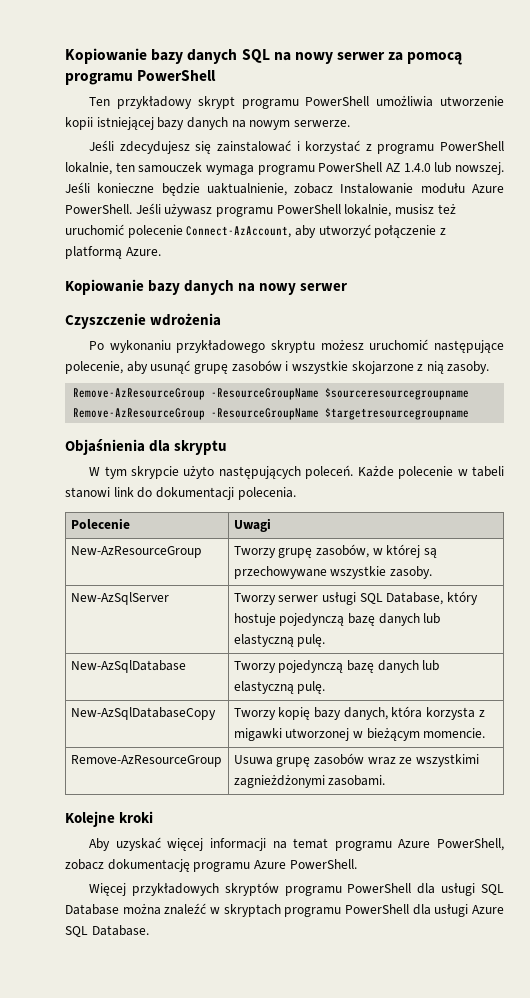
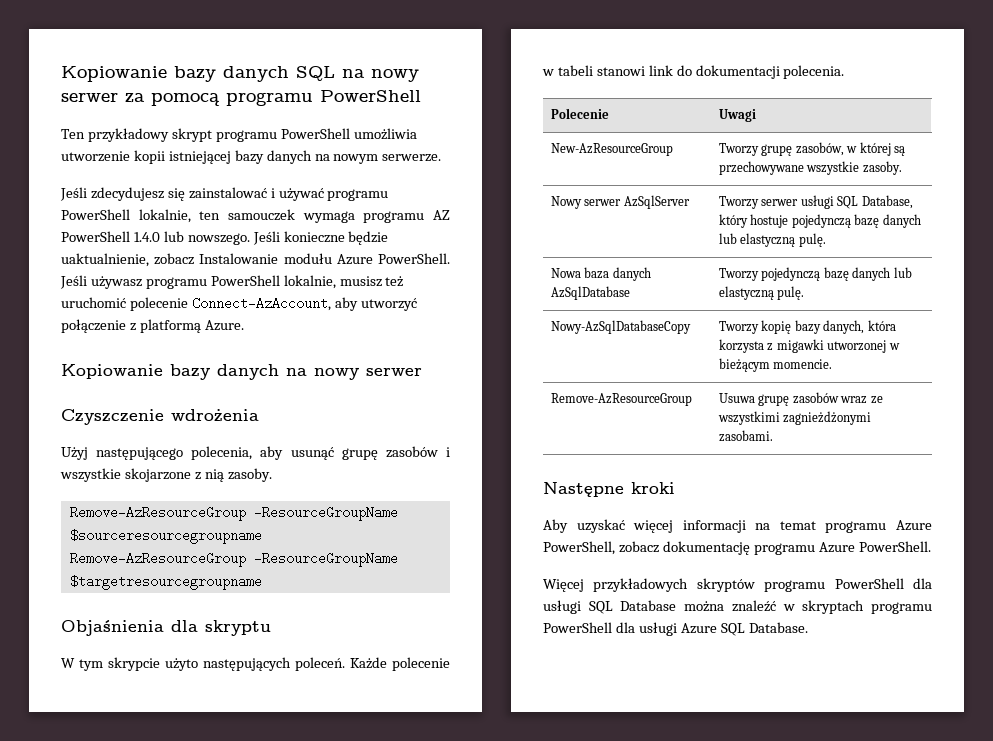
[305,140,372,154] korzystać z -> [278,188,324,201] używać
[318,162,400,172] PowerShell AZ -> [433,210,450,220] [61,231,130,242] AZ PowerShell
[455,162,504,175] nowszej. -> [187,233,250,245] nowszego.
[89,339,504,353] [65,361,123,374] Po wykonaniu przykładowego skryptu możesz uruchomić następujące polecenie, -> [61,446,253,460] Użyj następującego polecenia,
[70,592,169,605] New-AzSqlServer -> [550,195,690,209] Nowy serwer AzSqlServer
[70,660,186,673] New-AzSqlDatabase -> [550,267,651,281] [550,286,630,300] Nowa baza danych AzSqlDatabase
[70,707,216,720] New-AzSqlDatabaseCopy -> [550,320,691,334] Nowy-AzSqlDatabaseCopy
[65,811,115,827] Kolejne -> [543,482,624,497] Następne

